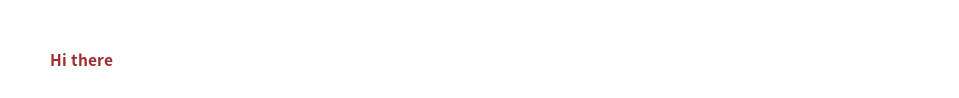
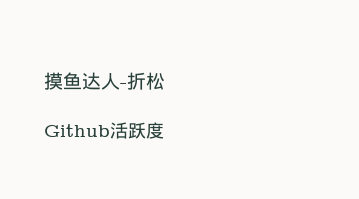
[50,53,114,66] Hi there -> [44,72,165,90] [44,122,164,139] 摸鱼达人-折松 // Github活跃度

